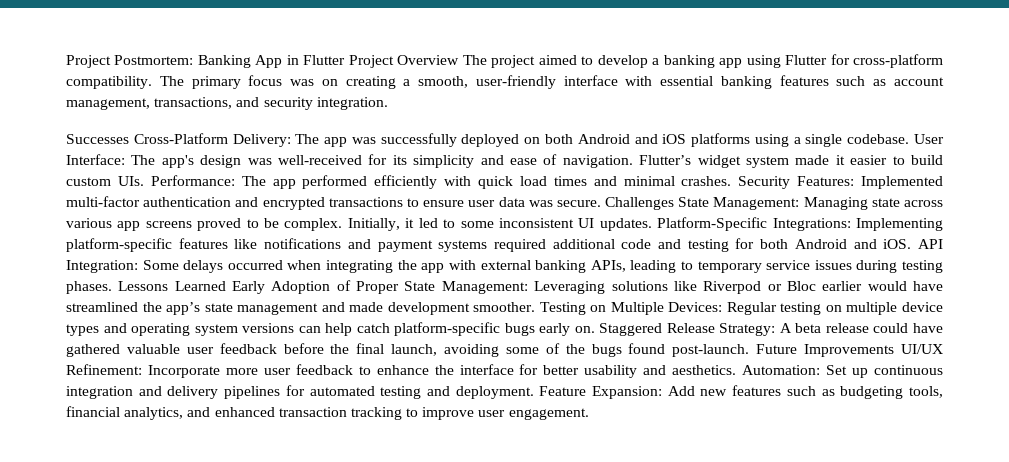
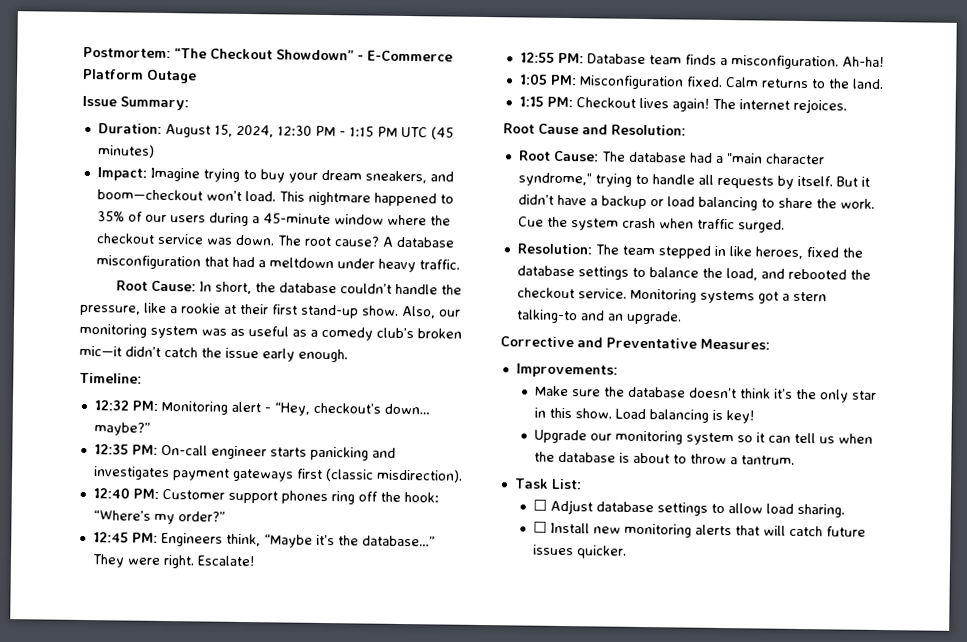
[66,54,944,68] [66,75,944,89] [66,97,388,110] [66,133,945,147] [66,154,943,168] [66,175,943,189] [66,196,943,210] [66,217,943,231] [66,238,944,252] [66,260,943,273] [66,280,944,294] [66,302,943,315] [66,322,943,336] [66,343,943,357] [66,364,944,378] [66,385,944,399] [66,406,589,420] Project Postmortem: Banking App in Flutter Project Overview The project aimed to develop a banking app using Flutter for cross-platform compatibility. The primary focus was on creating a smooth, user-friendly interface with essential banking features such as account management, transactions, and security integration. // Successes Cross-Platform Delivery: The app was successfully deployed on both Android and iOS platforms using a single codebase. User Interface: The app's design was well-received for its simplicity and ease of navigation. Flutter’s widget system made it easier to build custom UIs. Performance: The app performed efficiently with quick load times and minimal crashes. Security Features: Implemented multi-factor authentication and encrypted transactions to ensure user data was secure. Challenges State Management: Managing state across various app screens proved to be complex. Initially, it led to some inconsistent UI updates. Platform-Specific Integrations: Implementing platform-specific features like notifications and payment systems required additional code and testing for both Android and iOS. API Integration: Some delays occurred when integrating the app with external banking APIs, leading to temporary service issues during testing phases. Lessons Learned Early Adoption of Proper State Management: Leveraging solutions like Riverpod or Bloc earlier would have streamlined the app’s state management and made development smoother. Testing on Multiple Devices: Regular testing on multiple device types and operating system versions can help catch platform-specific bugs early on. Staggered Release Strategy: A beta release could have gathered valuable user feedback before the final launch, avoiding some of the bugs found post-launch. Future Improvements UI/UX Refinement: Incorporate more user feedback to enhance the interface for better usability and aesthetics. Automation: Set up continuous integration and delivery pipelines for automated testing and deployment. Feature Expansion: Add new features such as budgeting tools, financial analytics, and enhanced transaction tracking to improve user engagement. -> [83,46,453,62] [83,68,197,84] [82,95,189,111] [97,123,454,140] [97,144,155,158] [96,167,454,184] [96,189,454,207] [96,211,451,227] [95,233,455,248] [95,255,460,273] [115,280,462,295] [80,302,461,319] [79,323,462,341] [79,345,348,363] [79,372,142,384] [93,400,430,416] [93,422,151,436] [93,444,396,461] [92,466,463,483] [92,487,439,505] [92,510,226,525] [92,532,436,548] [91,554,255,569] [519,52,884,70] [518,73,884,90] [518,96,847,114] [503,123,686,136] [518,150,825,165] [517,172,870,189] [517,194,875,211] [517,216,785,233] [516,243,863,260] [516,265,871,281] [516,287,827,304] [515,309,682,325] [500,336,770,350] [515,363,618,378] [535,385,878,403] [534,407,755,424] [534,429,874,446] [534,451,796,465] [513,478,582,490] [533,499,846,518] [533,521,867,538] [533,544,628,559] Postmortem: “The Checkout Showdown” - E-Commerce Platform Outage // Issue Summary: // Duration: August 15, 2024, 12:30 PM - 1:15 PM UTC (45 minutes) // Impact: Imagine trying to buy your dream sneakers, and boom—checkout won’t load. This nightmare happened to 35% of our users during a 45-minute window where the checkout service was down. The root cause? A database misconfiguration that had a meltdown under heavy traffic. // Root Cause: In short, the database couldn’t handle the pressure, like a rookie at their first stand-up show. Also, our monitoring system was as useful as a comedy club’s broken mic—it didn’t catch the issue early enough. // Timeline: // 12:32 PM: Monitoring alert - “Hey, checkout’s down… maybe?” // 12:35 PM: On-call engineer starts panicking and investigates payment gateways first (classic misdirection). // 12:40 PM: Customer support phones ring off the hook: “Where’s my order?” // 12:45 PM: Engineers think, “Maybe it’s the database…” They were right. Escalate! // 12:55 PM: Database team finds a misconfiguration. Ah-ha! // 1:05 PM: Misconfiguration fixed. Calm returns to the land. // 1:15 PM: Checkout lives again! The internet rejoices. // Root Cause and Resolution: // Root Cause: The database had a "main character syndrome," trying to handle all requests by itself. But it didn’t have a backup or load balancing to share the work. Cue the system crash when traffic surged. // Resolution: The team stepped in like heroes, fixed the database settings to balance the load, and rebooted the checkout service. Monitoring systems got a stern talking-to and an upgrade. // Corrective and Preventative Measures: // Improvements: // Make sure the database doesn’t think it’s the only star in this show. Load balancing is key! // Upgrade our monitoring system so it can tell us when the database is about to throw a tantrum. // Task List: // ☐ Adjust database settings to allow load sharing. // ☐ Install new monitoring alerts that will catch future issues quicker.

